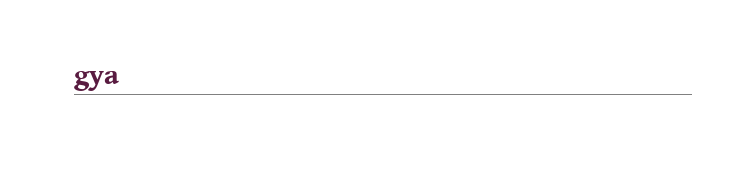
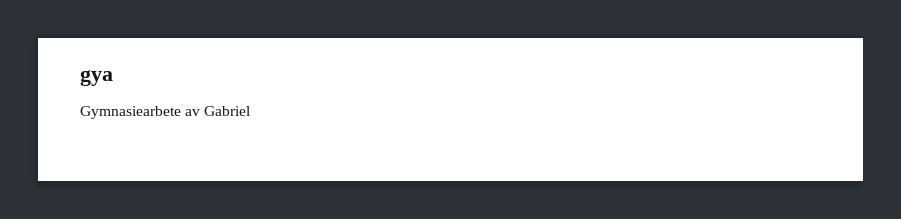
(119, 81) none -> [80,106,251,119] // Gymnasiearbete av Gabriel

